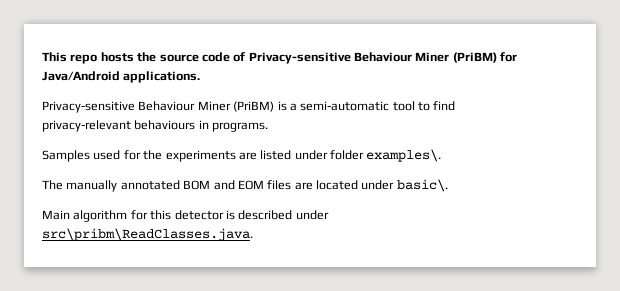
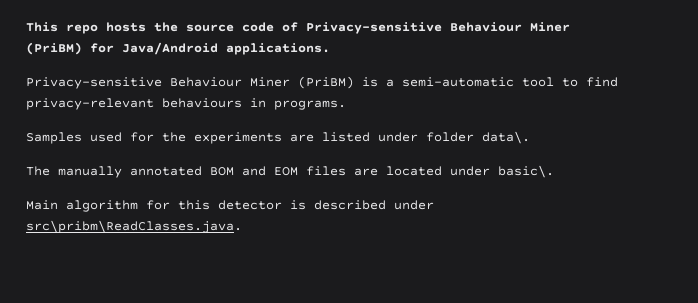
[366,149,442,162] examples\. -> [482,131,530,144] data\.

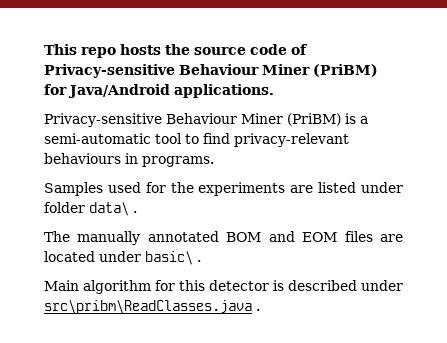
[482,131,530,144] data\. -> [89,202,137,216] data\ .
[498,165,554,178] basic\. -> [145,251,201,265] basic\ .
[26,220,242,233] src\pribm\ReadClasses.java. -> [44,300,260,314] src\pribm\ReadClasses.java .

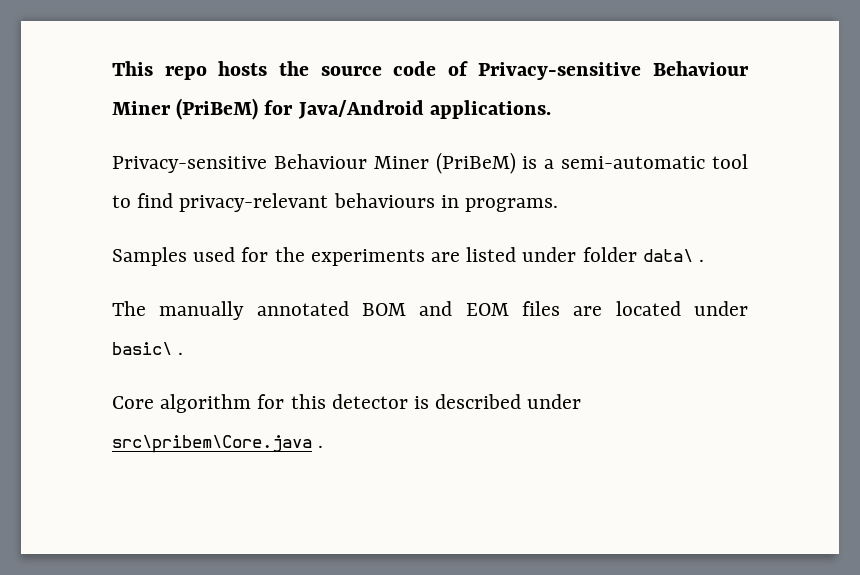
[313,64,378,77] (PriBM) -> [176,98,259,120] (PriBeM)
[287,113,341,126] (PriBM) -> [435,152,516,174] (PriBeM)
[44,280,79,291] Main -> [112,396,154,409] Core
[44,300,252,314] src\pribm\ReadClasses.java -> [112,435,312,453] src\pribem\Core.java

